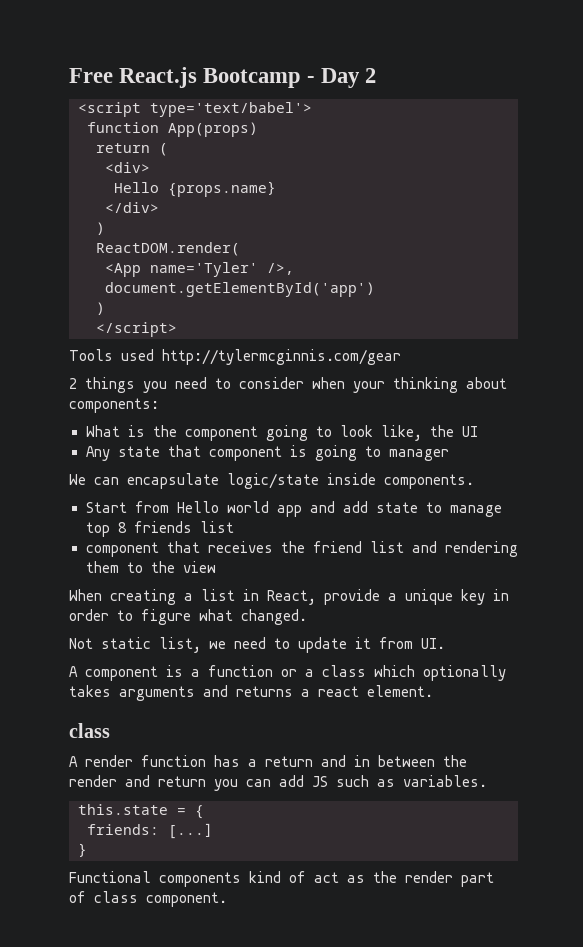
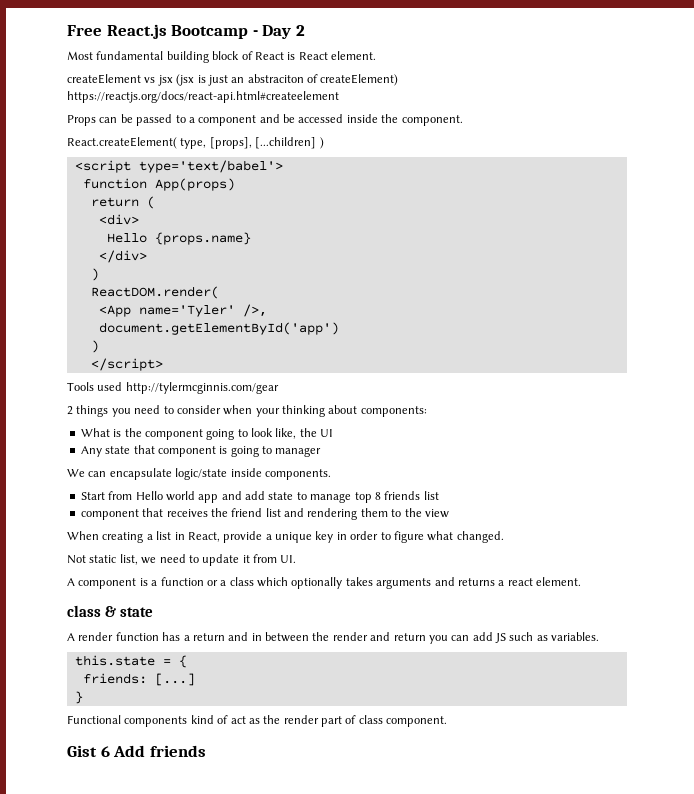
(377, 75) none -> [67,51,376,63] [67,74,399,86] [67,91,339,103] [67,114,463,126] [67,137,324,149] // Most fundamental building block of React is React element. // createElement vs jsx (jsx is just an abstraciton of createElement) https://reactjs.org/docs/react-api.html#createelement // Props can be passed to a component and be accessed inside the component. // React.createElement( type, [props], [...children] )
(110, 730) none -> [105,606,154,617] & state
(227, 899) none -> [67,745,206,757] // Gist 6 Add friends

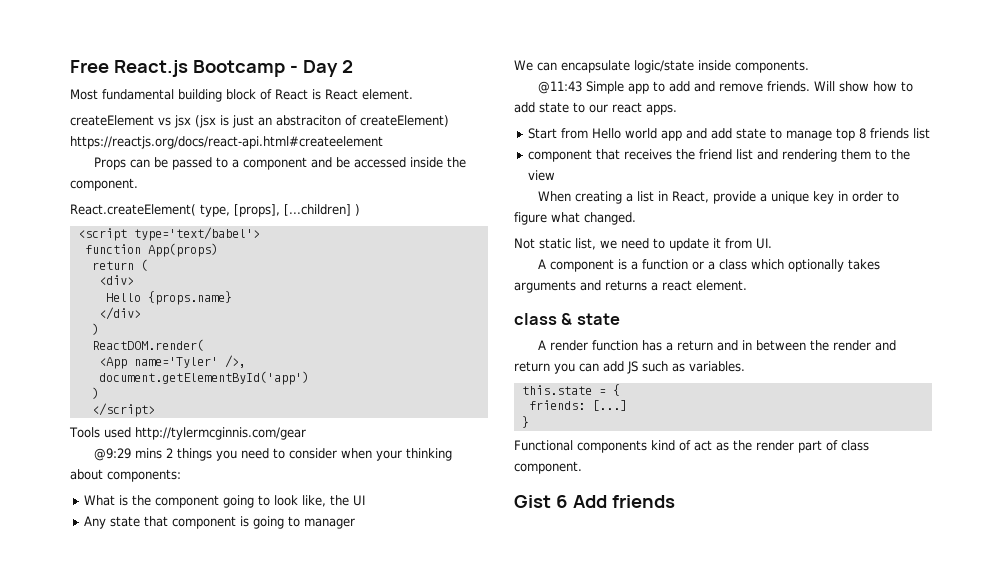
(279, 388) none -> [93,448,162,461] @9:29 mins
(331, 474) none -> [537,81,913,94] [514,102,677,115] // @11:43 Simple app to add and remove friends. Will show how to add state to our react apps.

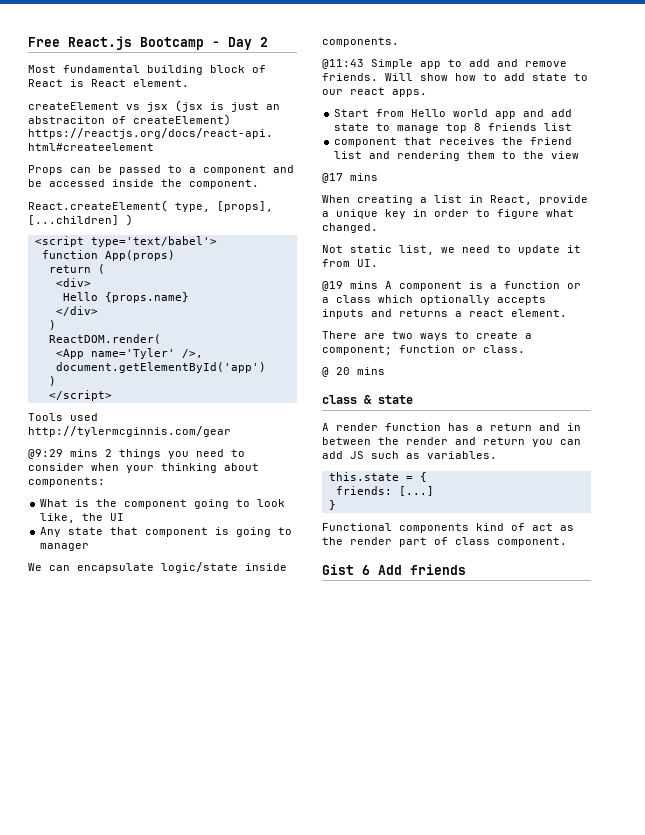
(556, 175) none -> [322,173,378,183] // @17 mins
(772, 243) none -> [322,281,378,291] @19 mins
[847,259,880,270] [514,280,576,293] takes arguments -> [497,295,546,305] [322,309,364,319] accepts inputs
(747, 285) none -> [322,331,532,341] [322,345,525,355] [322,367,385,377] // There are two ways to create a component; function or class. // @ 20 mins

